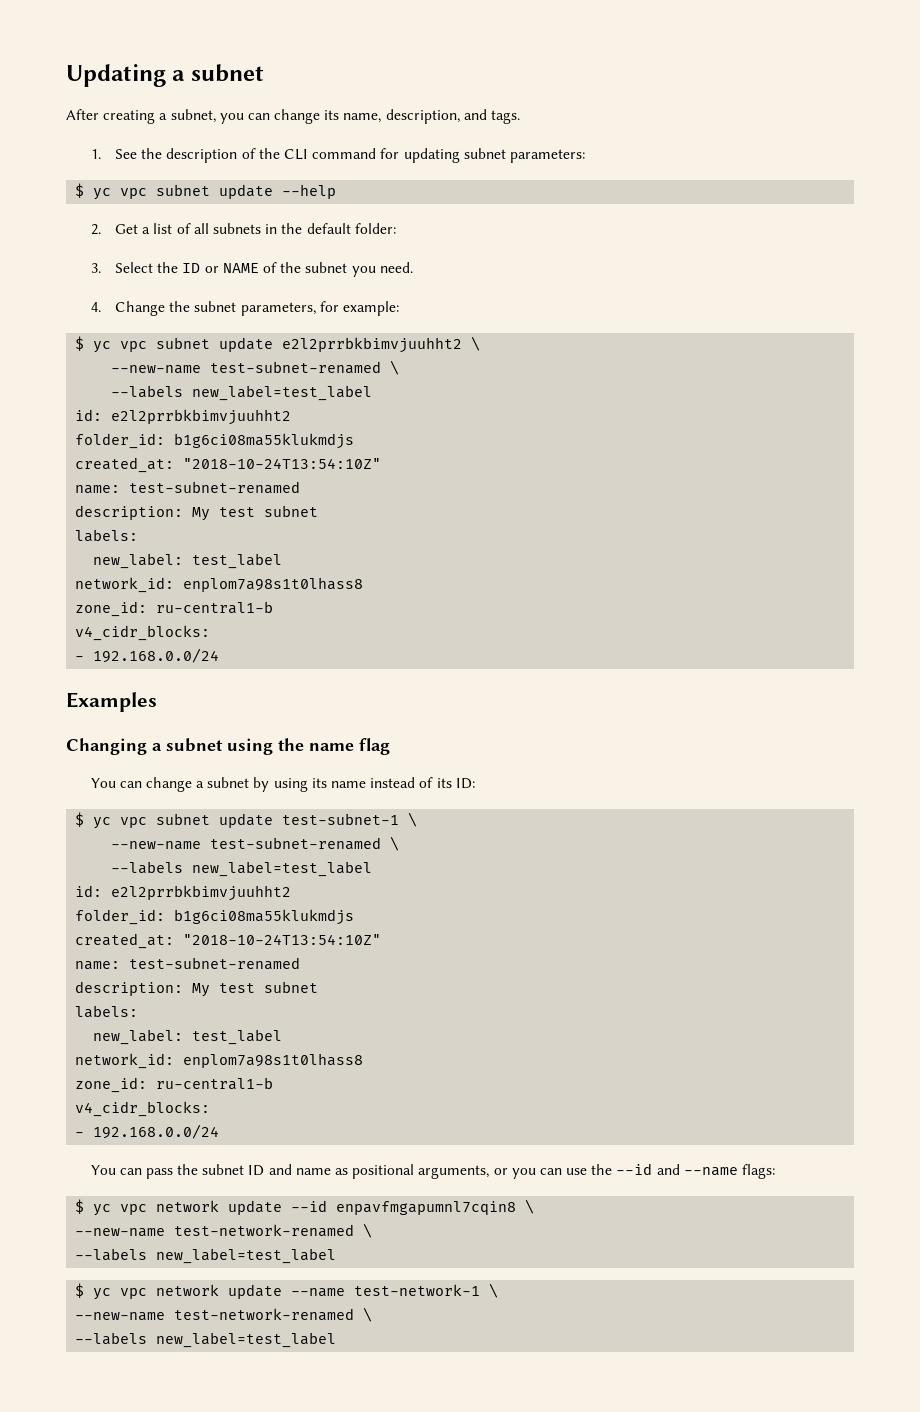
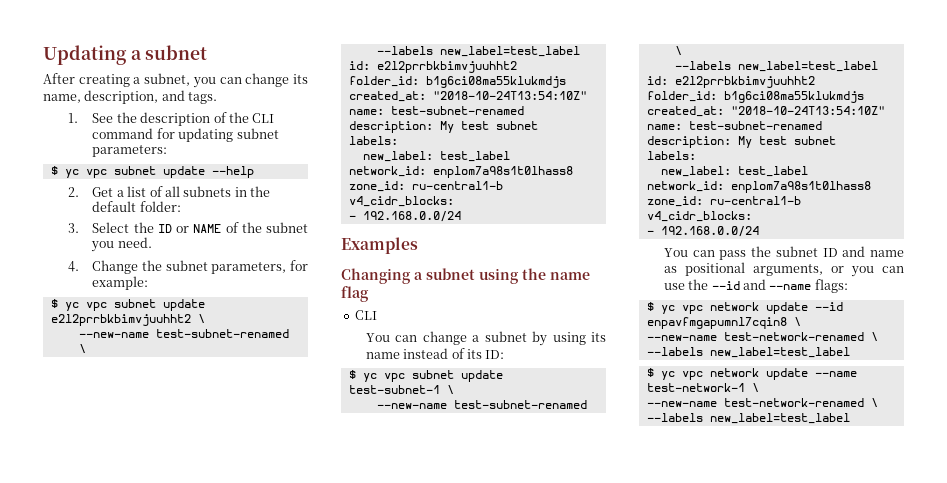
(390, 746) none -> [354,310,377,320] // CLI

